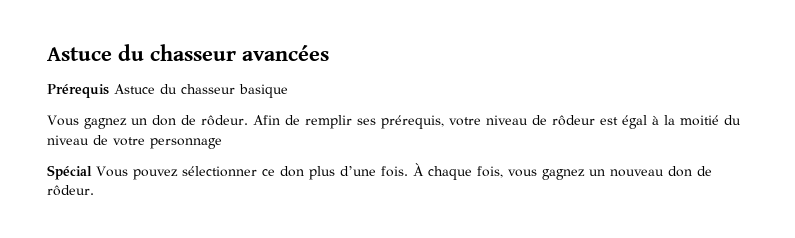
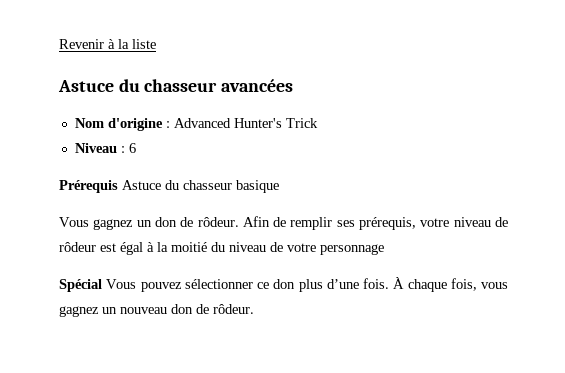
(47, 54) none -> [59,39,156,49] Revenir à la liste //
(329, 53) none -> [74,118,318,131] [74,143,136,153] // Nom d'origine : Advanced Hunter's Trick // Niveau : 6

